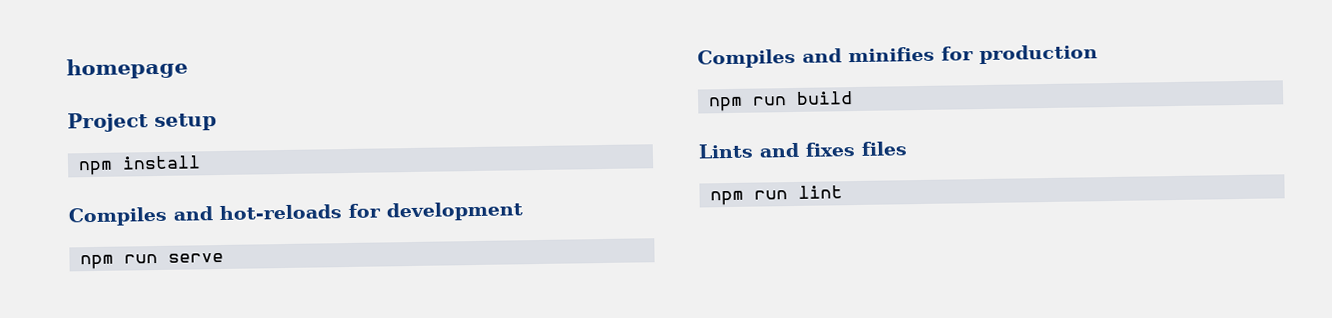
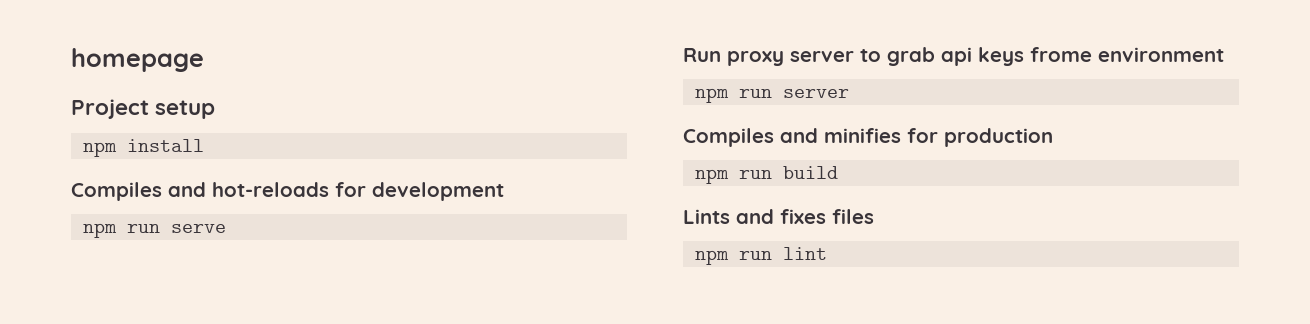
(224, 257) none -> [683,47,1224,66] [694,88,849,103] // Run proxy server to grab api keys frome environment // npm run server

